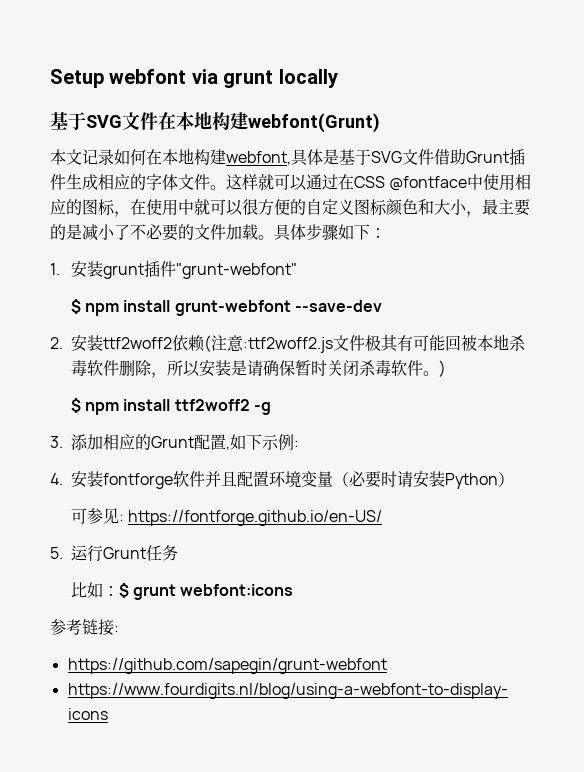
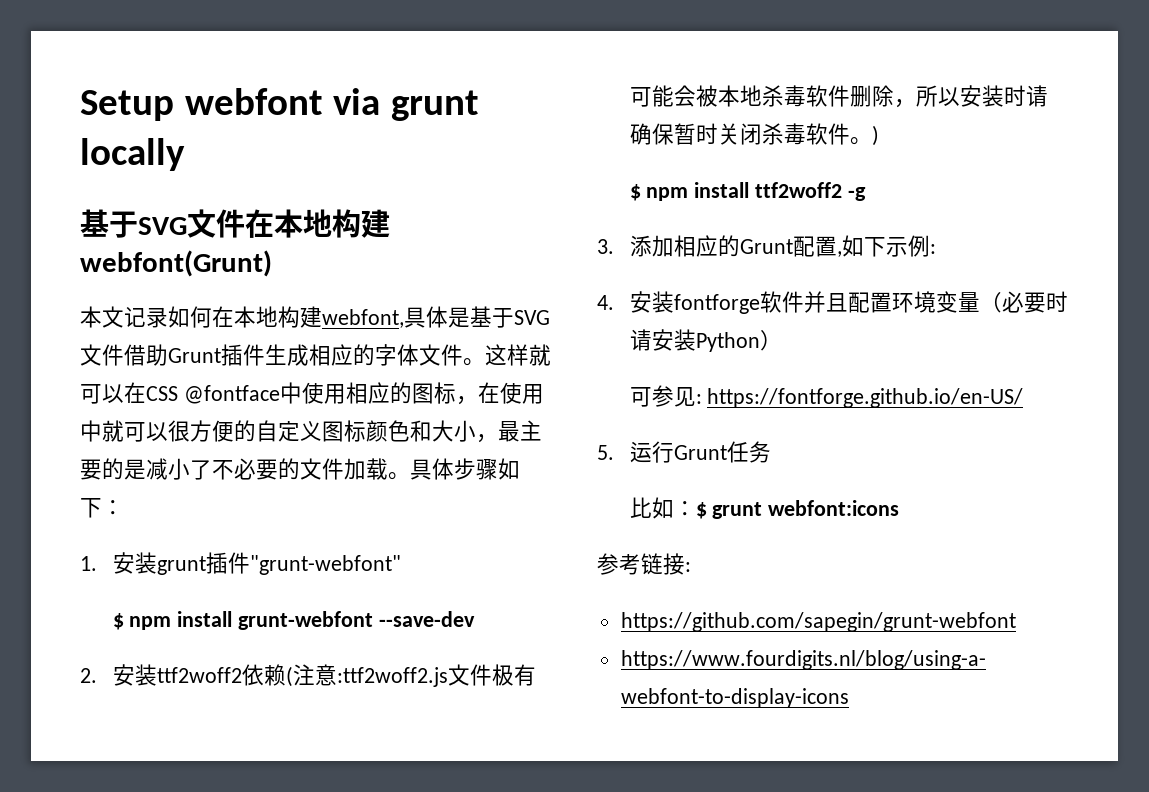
[306,174,338,190] 通过 -> (124, 393) none
[381,335,461,352] 其有可能回 -> [513,664,536,686] [629,85,696,107] 有可能会
[231,360,247,376] 是 -> [1003,85,1026,106] 时

